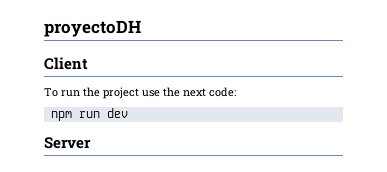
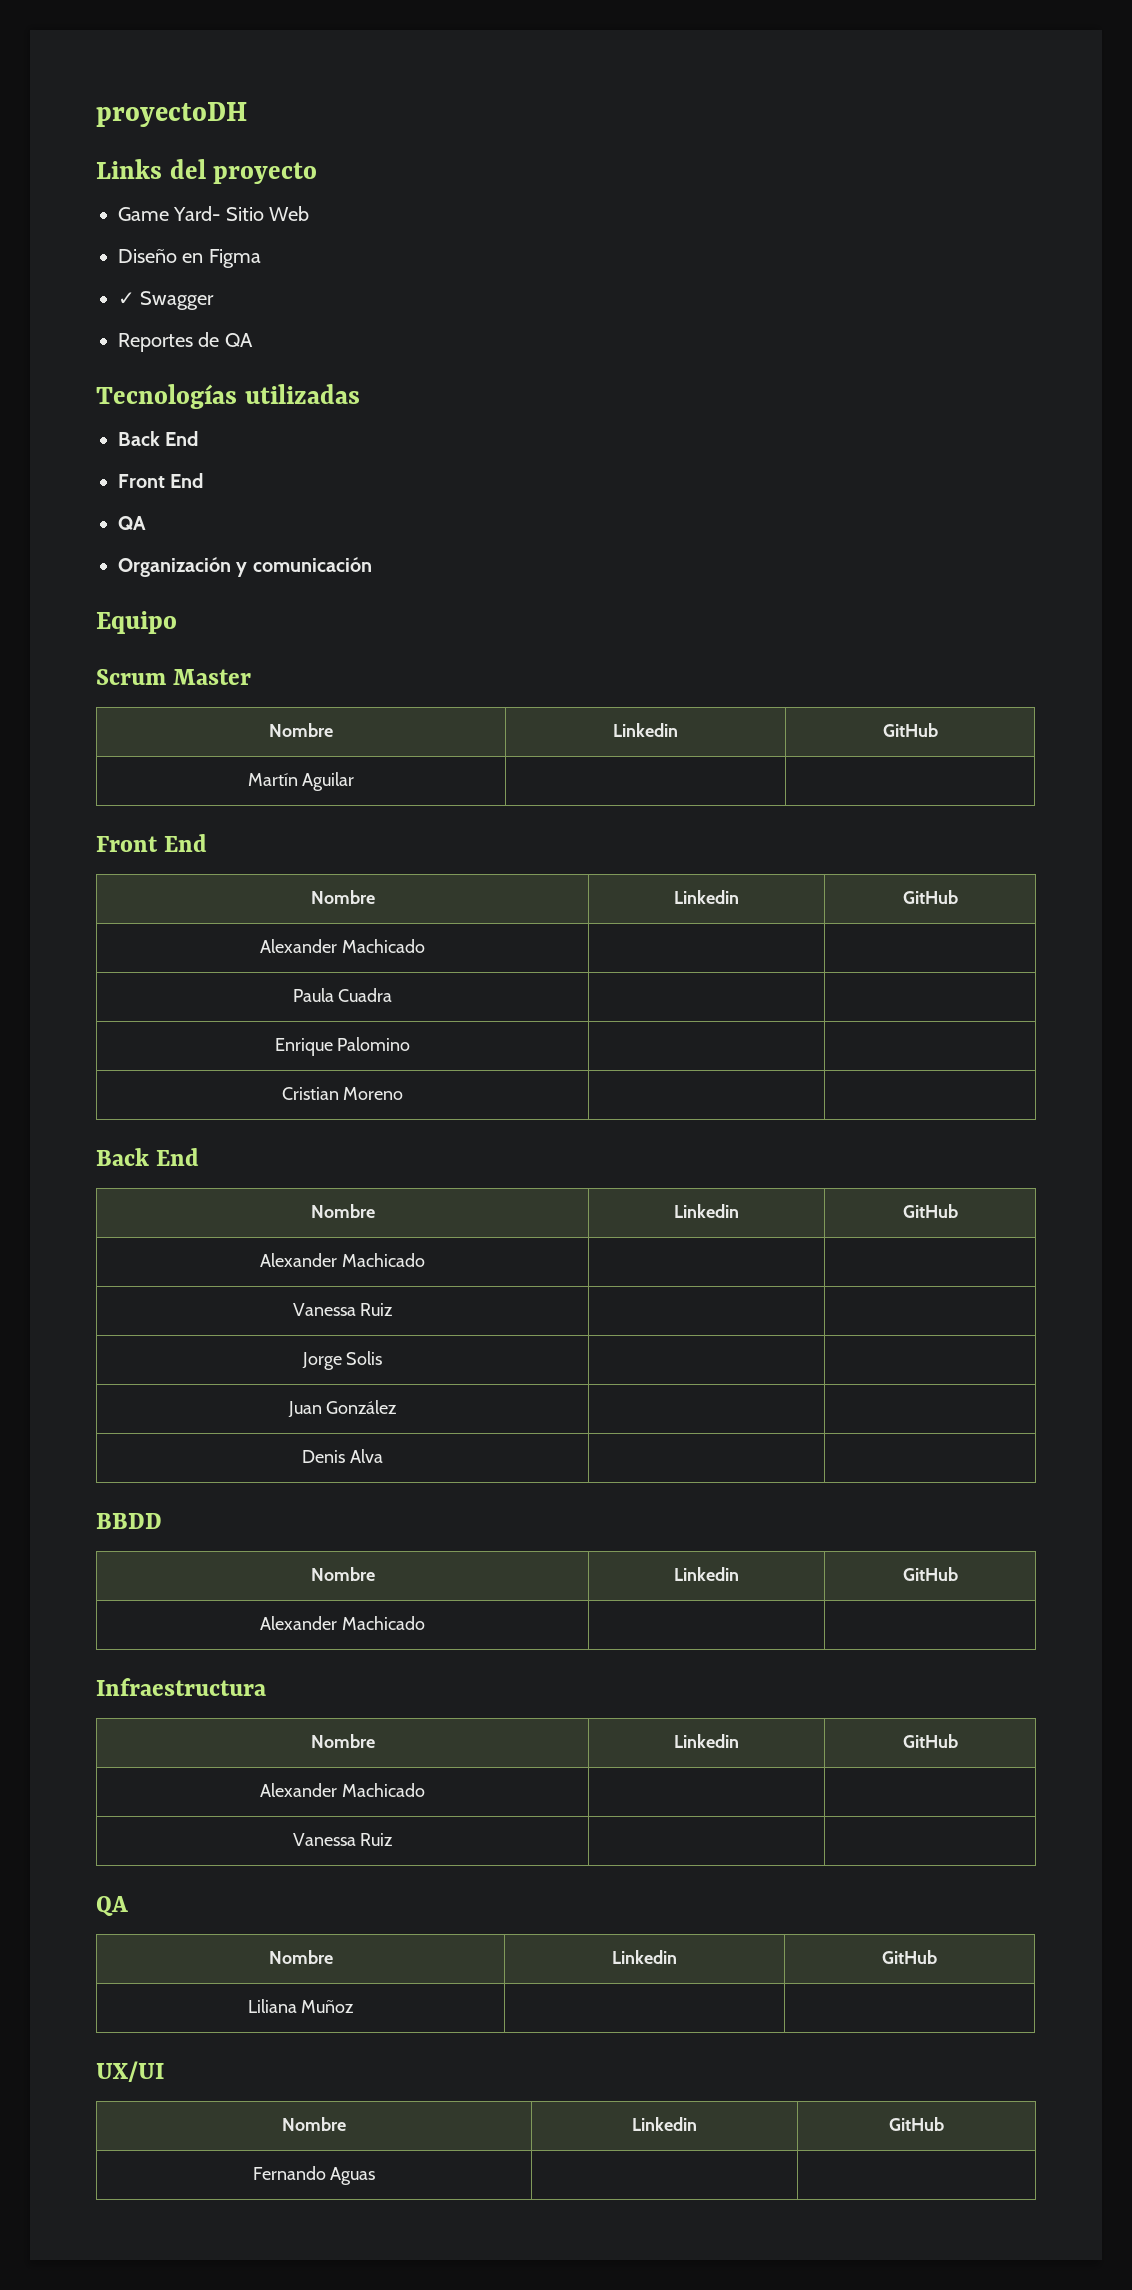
[44,57,88,70] [44,87,236,99] [50,108,128,121] [44,137,91,149] Client // To run the project use the next code: // npm run dev // Server -> [96,159,318,184] [118,206,310,221] [118,249,261,268] [118,291,215,310] [118,332,253,352] [96,384,360,409] [118,431,199,446] [118,473,204,488] [118,516,146,530] [118,557,372,577] [96,611,177,634] [96,669,252,685] [269,723,333,737] [613,723,678,737] [882,723,938,737] [247,772,355,791] [96,834,208,852] [310,890,375,904] [674,890,739,904] [902,890,958,904] [260,939,425,953] [292,988,393,1002] [274,1037,411,1056] [281,1087,404,1100] [96,1148,200,1166] [310,1204,375,1218] [674,1204,739,1218] [902,1204,958,1218] [260,1253,425,1267] [292,1303,394,1316] [301,1351,383,1370] [287,1400,398,1418] [302,1449,383,1463] [96,1513,162,1529] [310,1567,375,1581] [674,1567,739,1581] [902,1567,958,1581] [260,1616,425,1630] [96,1678,266,1696] [310,1734,375,1748] [674,1734,739,1748] [902,1734,958,1748] [260,1783,425,1797] [292,1833,394,1846] [96,1896,128,1916] [268,1950,333,1964] [612,1950,677,1964] [882,1950,937,1964] [247,1999,355,2013] [96,2061,164,2082] [282,2117,346,2131] [632,2117,697,2131] [889,2117,944,2131] [252,2166,376,2185] Links del proyecto // Game Yard- Sitio Web // Diseño en Figma // ✓ Swagger // Reportes de QA // Tecnologías utilizadas // Back End // Front End // QA // Organización y comunicación // Equipo // Scrum Master // Nombre | Linkedin | GitHub // Martín Aguilar | | // Front End // Nombre | Linkedin | GitHub // Alexander Machicado | | // Paula Cuadra | | // Enrique Palomino | | // Cristian Moreno | | // Back End // Nombre | Linkedin | GitHub // Alexander Machicado | | // Vanessa Ruiz | | // Jorge Solis | | // Juan González | | // Denis Alva | | // BBDD // Nombre | Linkedin | GitHub // Alexander Machicado | | // Infraestructura // Nombre | Linkedin | GitHub // Alexander Machicado | | // Vanessa Ruiz | | // QA // Nombre | Linkedin | GitHub // Liliana Muñoz | | // UX/UI // Nombre | Linkedin | GitHub // Fernando Aguas | |

